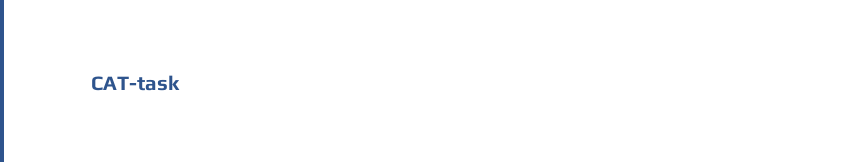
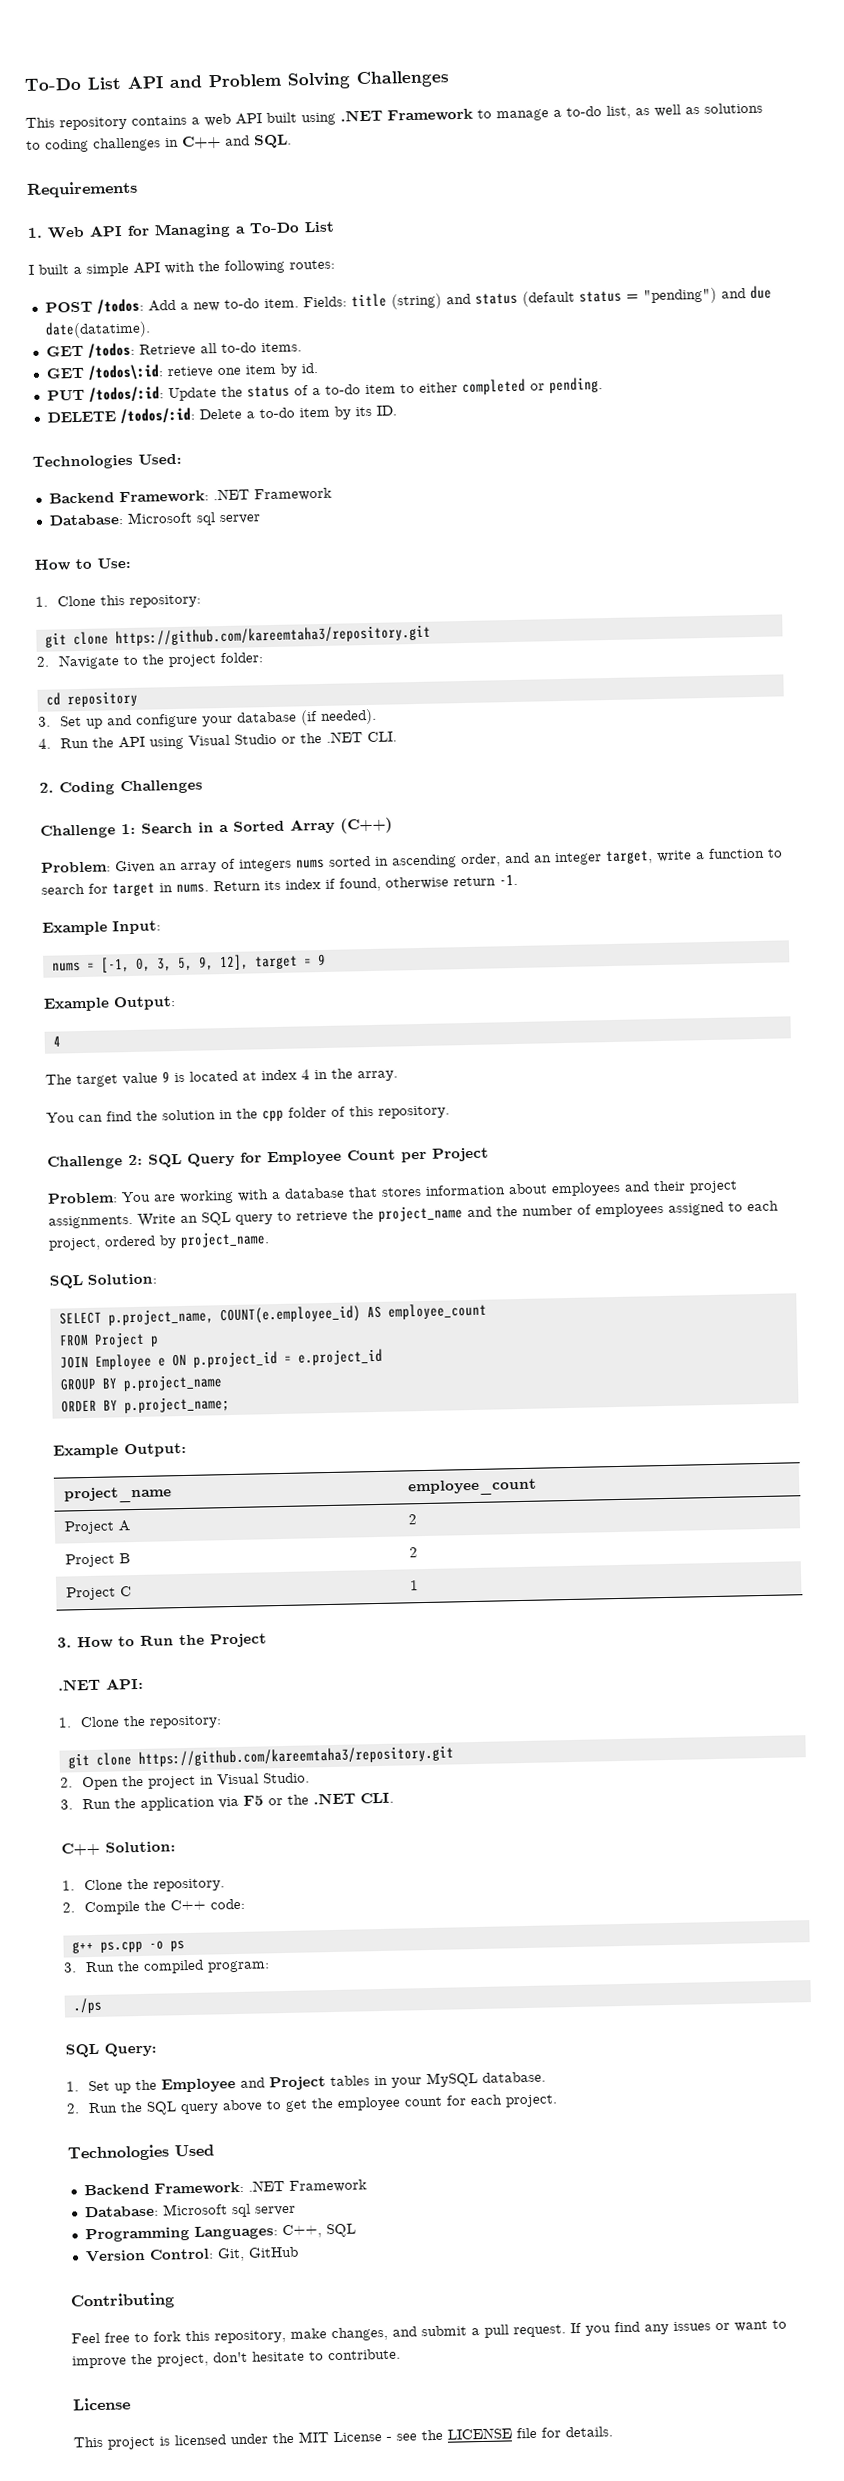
[91,75,180,91] CAT-task -> [24,70,450,91] [25,102,763,131] [26,134,292,153] [26,180,138,198] [27,221,335,239] [28,259,335,277] [44,285,772,315] [44,320,151,339] [45,342,302,359] [45,362,318,381] [46,377,603,403] [46,405,397,425] [32,453,182,470] [48,487,332,504] [48,511,261,526] [34,557,131,571] [35,594,201,608] [44,624,431,648] [36,652,263,670] [45,690,138,708] [38,708,377,729] [38,731,397,750] [39,779,203,796] [40,817,393,839] [41,847,783,874] [41,873,518,897] [42,920,161,936] [51,953,326,973] [43,996,176,1012] [52,1035,61,1047] [45,1068,398,1088] [46,1105,450,1123] [47,1147,489,1170] [47,1180,738,1205] [48,1200,779,1229] [48,1231,270,1251] [49,1273,157,1289] [58,1302,487,1326] [58,1331,159,1348] [59,1348,383,1370] [59,1374,223,1392] [60,1396,230,1414] [53,1442,187,1459] [64,1486,173,1504] [407,1478,538,1497] [64,1520,131,1535] [408,1514,418,1525] [65,1553,132,1568] [409,1547,419,1558] [66,1586,133,1601] [410,1580,420,1591] [57,1633,267,1649] [58,1677,144,1691] [58,1715,222,1729] [67,1745,454,1769] [60,1772,310,1791] [60,1792,394,1811] [61,1841,176,1856] [62,1878,225,1892] [62,1898,245,1916] [71,1940,185,1954] [63,1959,270,1974] [72,1997,102,2014] [65,2042,157,2058] [66,2071,546,2094] [66,2094,558,2115] [67,2144,214,2162] [83,2179,367,2196] [84,2203,296,2218] [84,2223,356,2243] [84,2246,299,2263] [70,2292,175,2310] [71,2319,787,2344] [72,2348,401,2369] [72,2397,131,2411] [73,2426,613,2450] To-Do List API and Problem Solving Challenges // This repository contains a web API built using .NET Framework to manage a to-do list, as well as solutions to coding challenges in C++ and SQL. // Requirements // 1. Web API for Managing a To-Do List // I built a simple API with the following routes: // POST /todos: Add a new to-do item. Fields: title (string) and status (default status = "pending") and due date(datatime). // GET /todos: Retrieve all to-do items. // GET /todos\:id: retieve one item by id. // PUT /todos/:id: Update the status of a to-do item to either completed or pending. // DELETE /todos/:id: Delete a to-do item by its ID. // Technologies Used: // Backend Framework: .NET Framework // Database: Microsoft sql server // How to Use: // 1. Clone this repository: // git clone https://github.com/kareemtaha3/repository.git // 2. Navigate to the project folder: // cd repository // 3. Set up and configure your database (if needed). // 4. Run the API using Visual Studio or the .NET CLI. // 2. Coding Challenges // Challenge 1: Search in a Sorted Array (C++) // Problem: Given an array of integers nums sorted in ascending order, and an integer target, write a function to search for target in nums. Return its index if found, otherwise return -1. // Example Input: // nums = [-1, 0, 3, 5, 9, 12], target = 9 // Example Output: // 4 // The target value 9 is located at index 4 in the array. // You can find the solution in the cpp folder of this repository. // Challenge 2: SQL Query for Employee Count per Project // Problem: You are working with a database that stores information about employees and their project assignments. Write an SQL query to retrieve the project_name and the number of employees assigned to each project, ordered by project_name. // SQL Solution: // SELECT p.project_name, COUNT(e.employee_id) AS employee_count // FROM Project p // JOIN Employee e ON p.project_id = e.project_id // GROUP BY p.project_name // ORDER BY p.project_name; // Example Output: // project_name | employee_count // Project A | 2 // Project B | 2 // Project C | 1 // 3. How to Run the Project // .NET API: // 1. Clone the repository: // git clone https://github.com/kareemtaha3/repository.git // 2. Open the project in Visual Studio. // 3. Run the application via F5 or the .NET CLI. // C++ Solution: // 1. Clone the repository. // 2. Compile the C++ code: // g++ ps.cpp -o ps // 3. Run the compiled program: // ./ps // SQL Query: // 1. Set up the Employee and Project tables in your MySQL database. // 2. Run the SQL query above to get the employee count for each project. // Technologies Used // Backend Framework: .NET Framework // Database: Microsoft sql server // Programming Languages: C++, SQL // Version Control: Git, GitHub // Contributing // Feel free to fork this repository, make changes, and submit a pull request. If you find any issues or want to improve the project, don't hesitate to contribute. // License // This project is licensed under the MIT License - see the LICENSE file for details.

